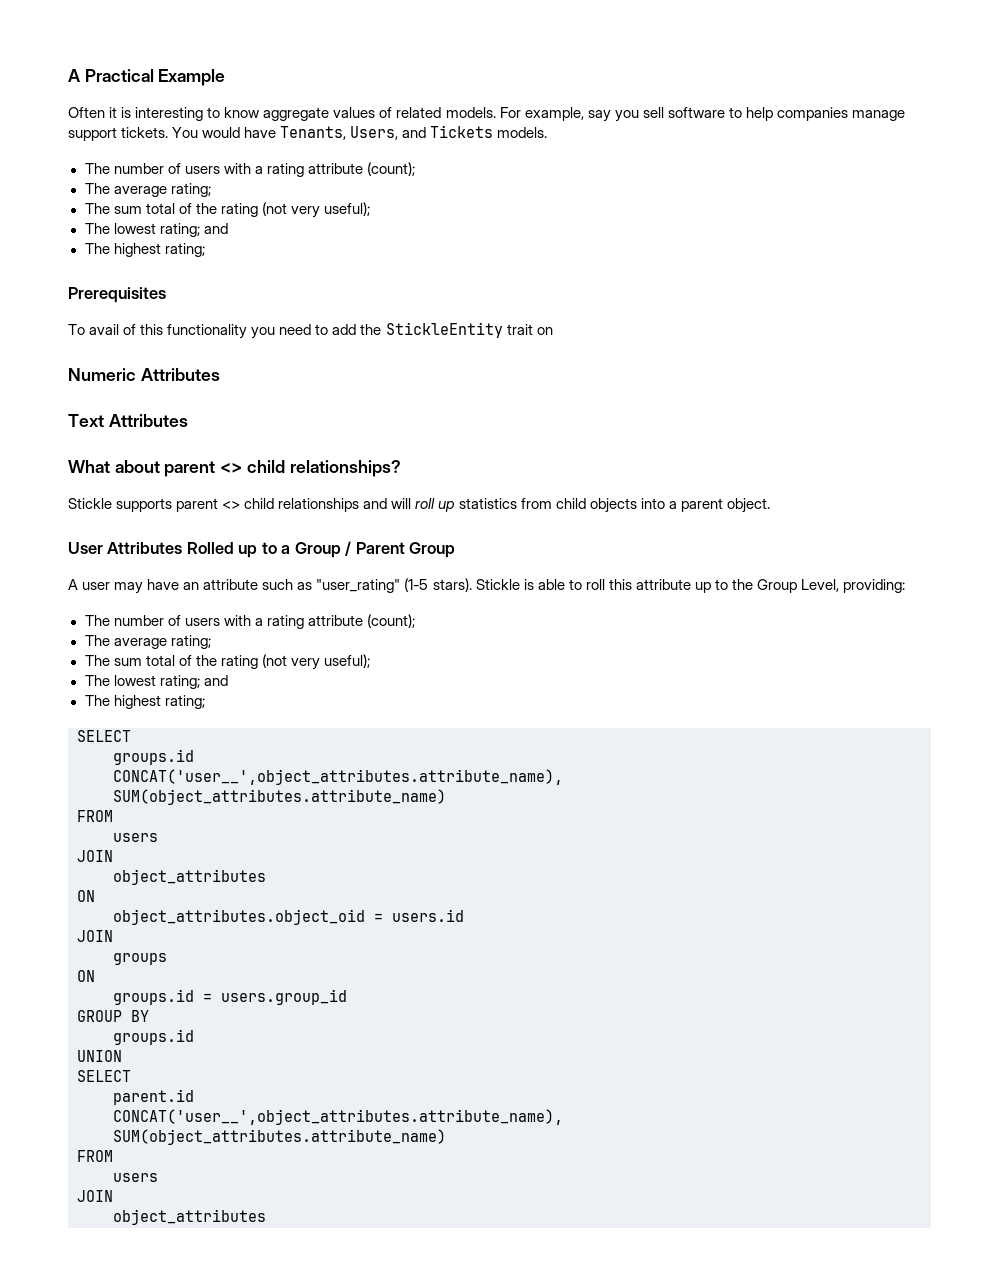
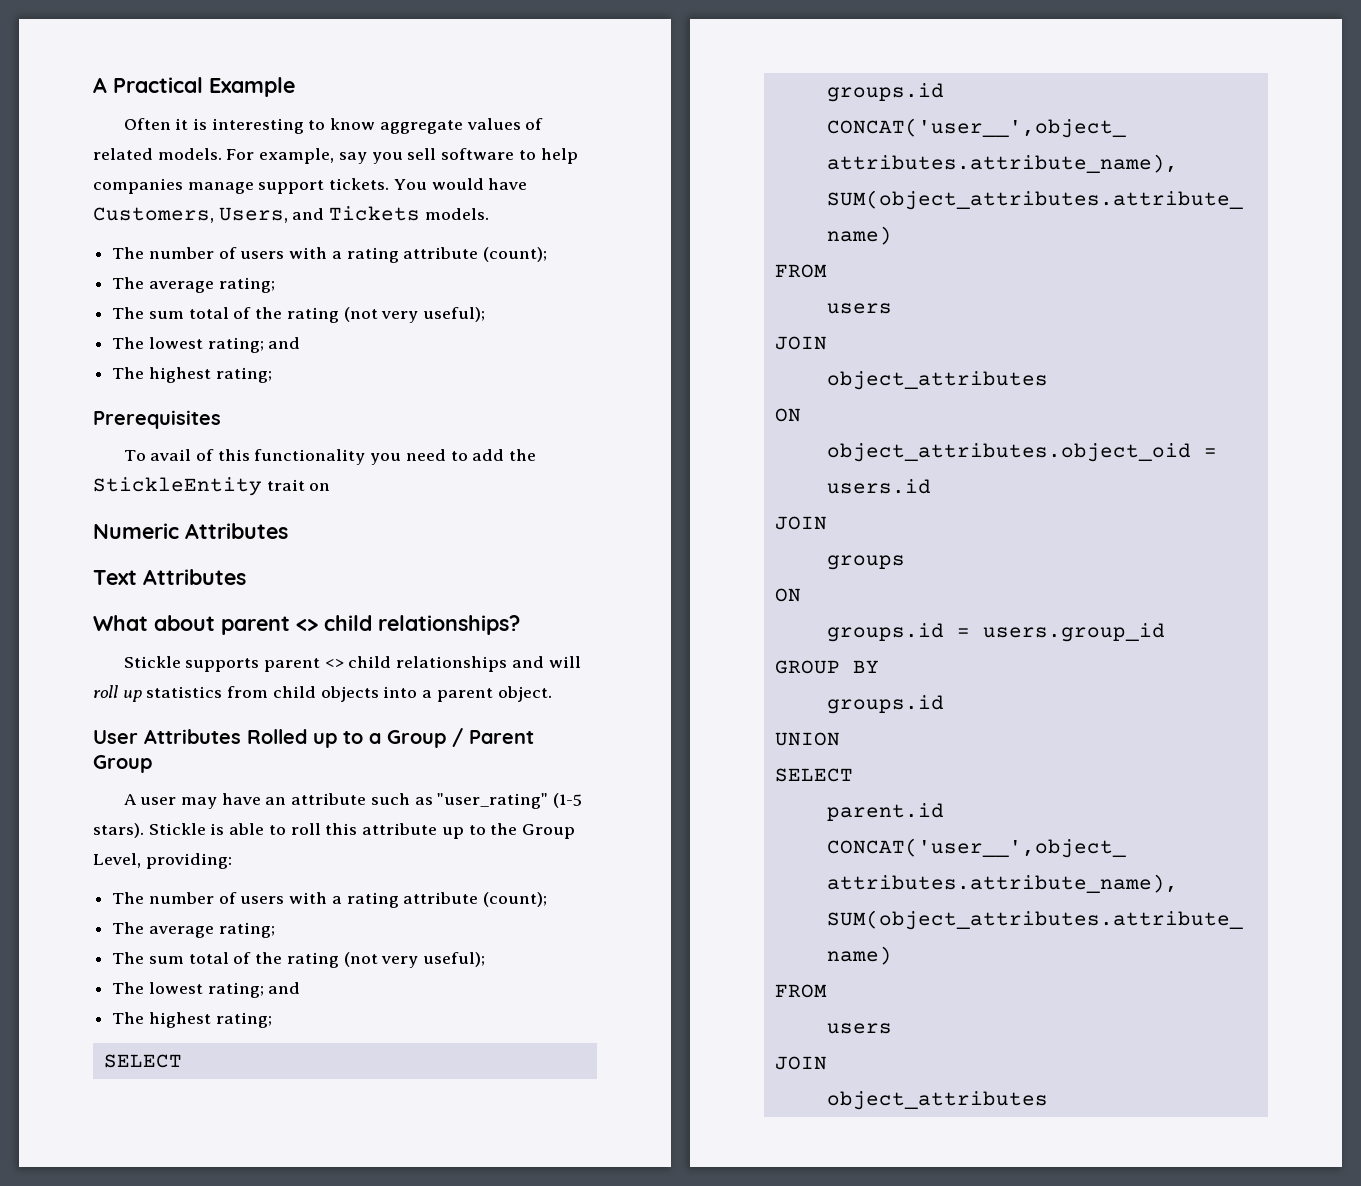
[280,126,347,140] Tenants, -> [93,207,214,223] Customers,

